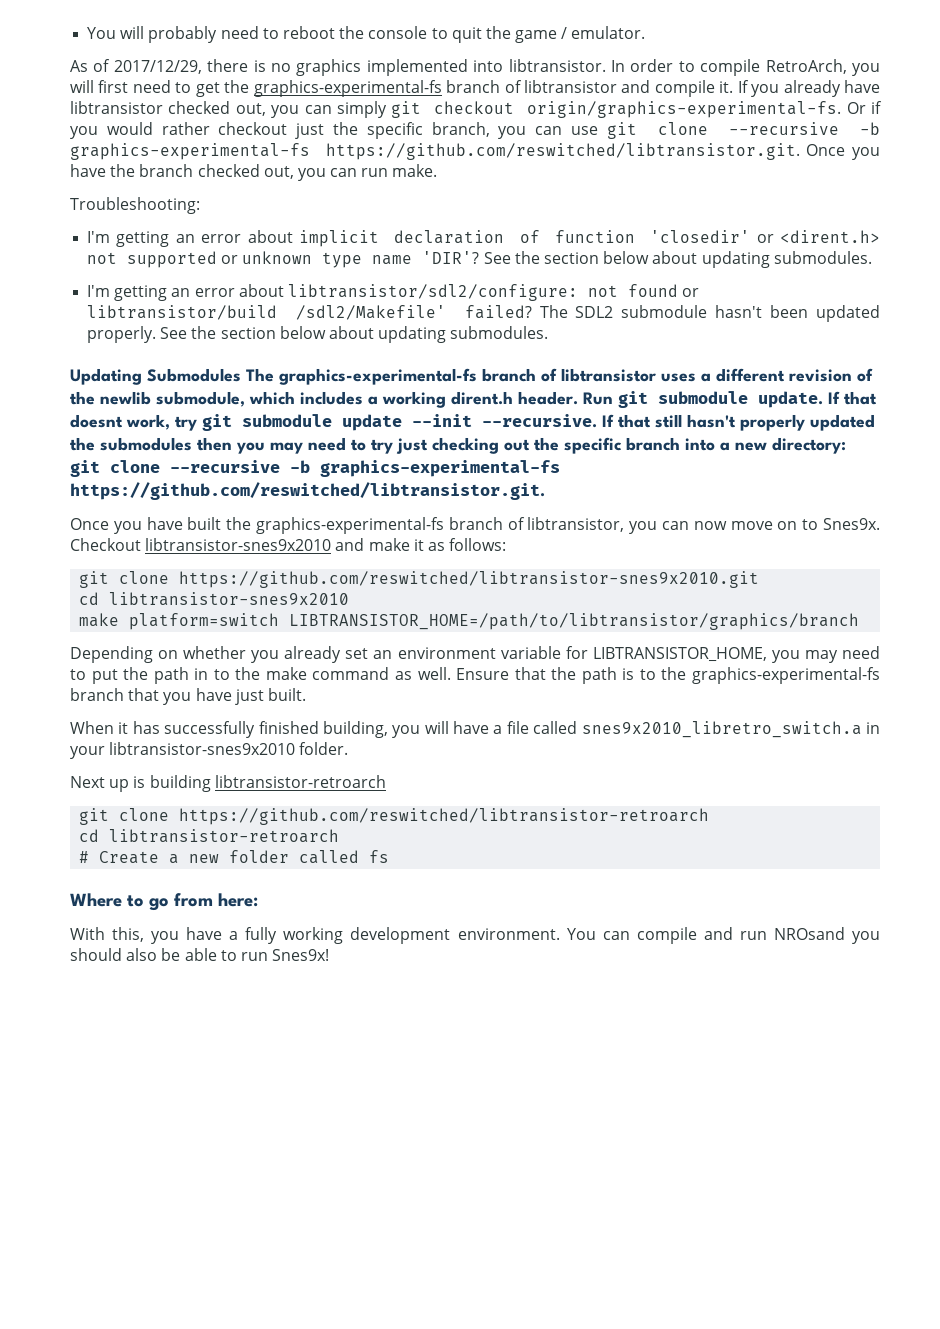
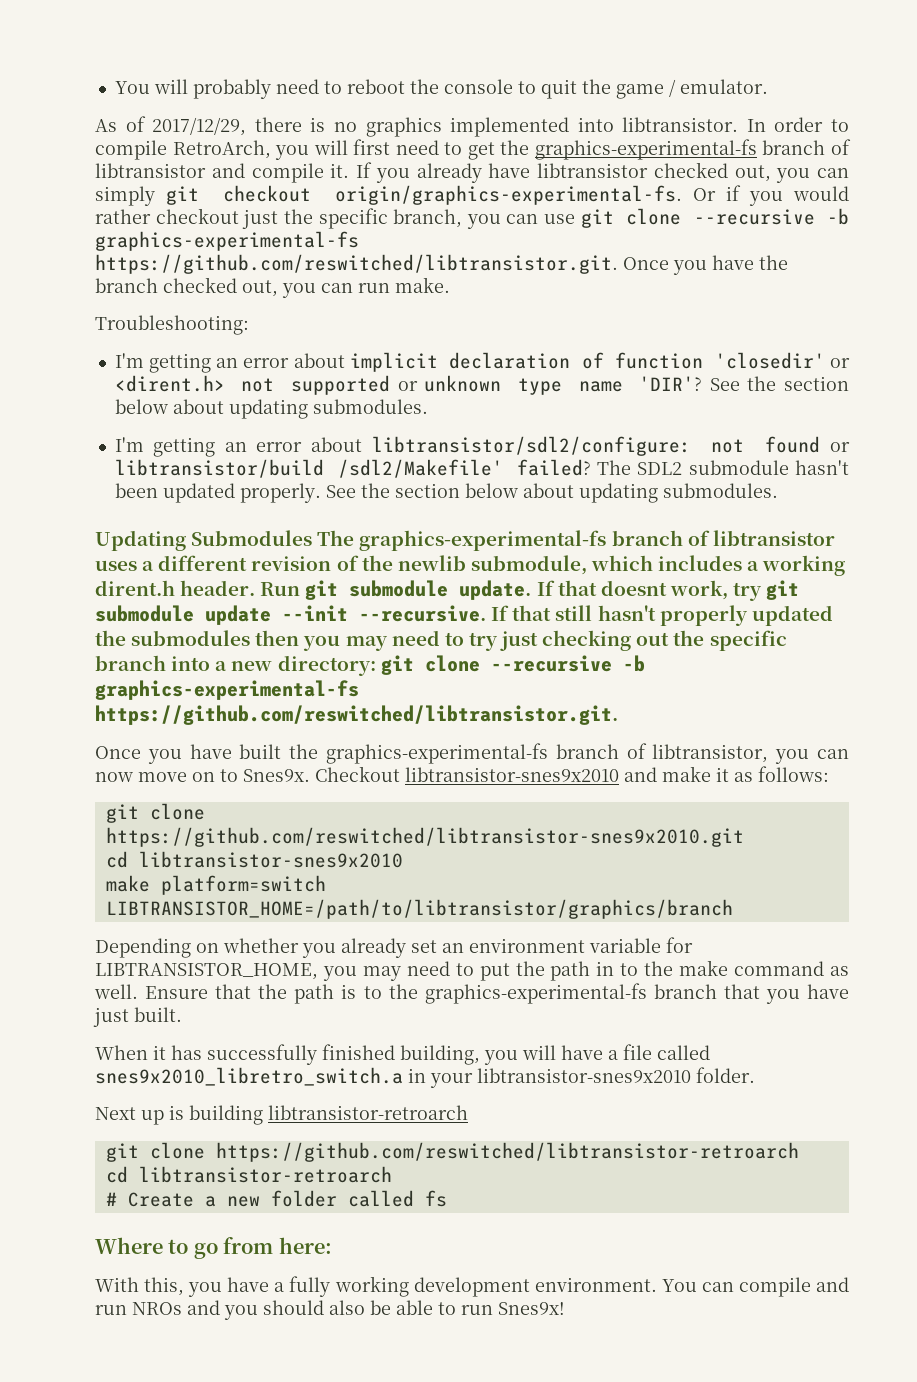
[773,927,845,940] NROsand -> [132,1300,220,1315] NROs and

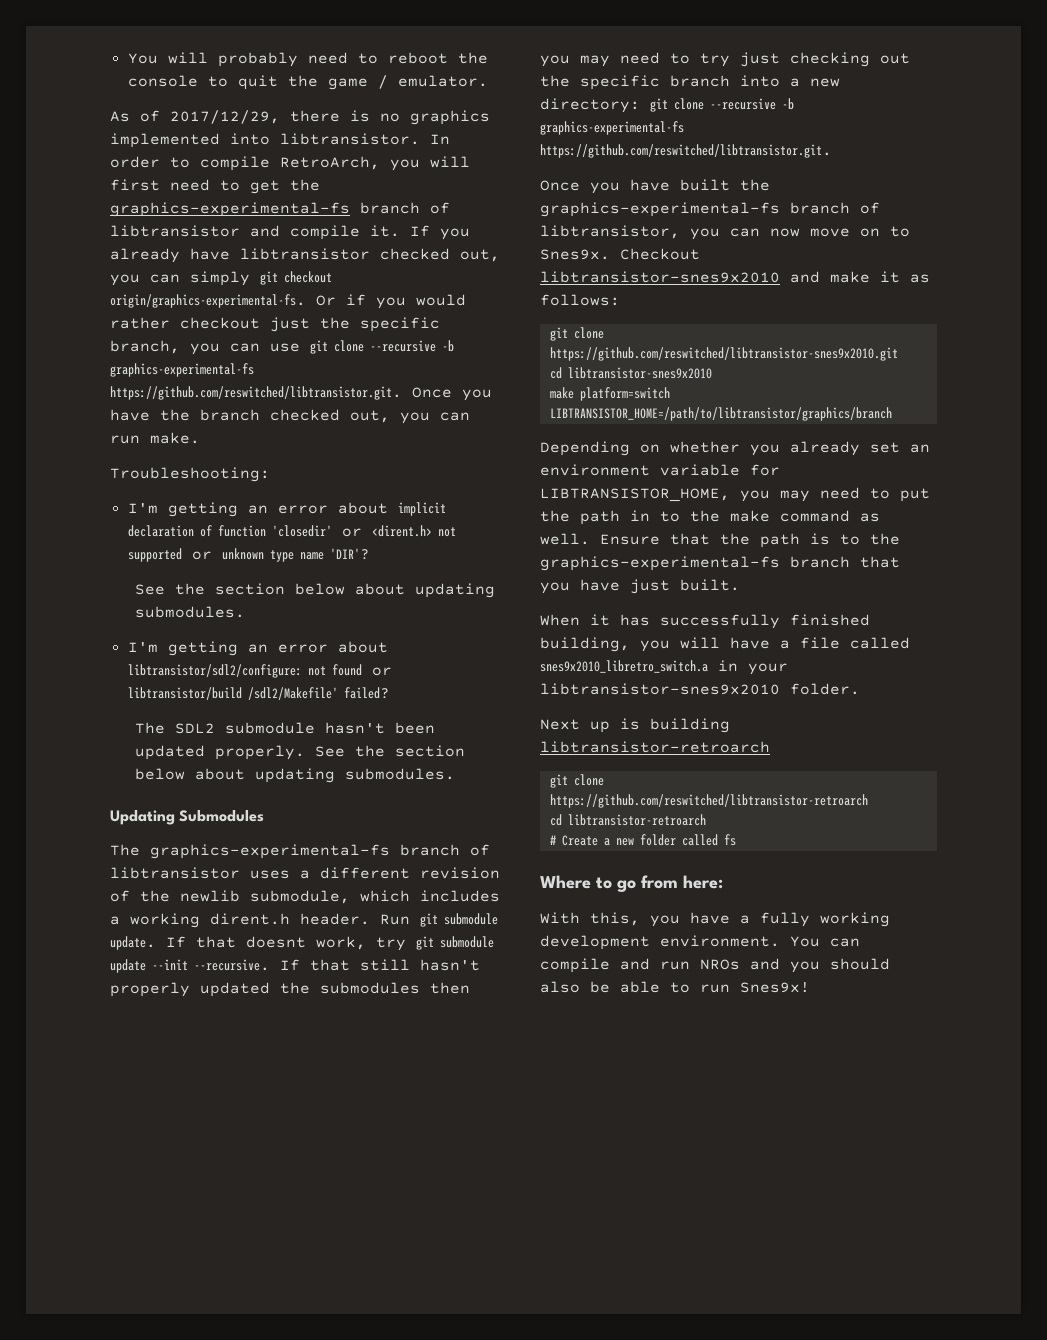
(703, 383) none -> (370, 554) //
(591, 467) none -> (390, 693) //
(313, 538) none -> (265, 816) //

